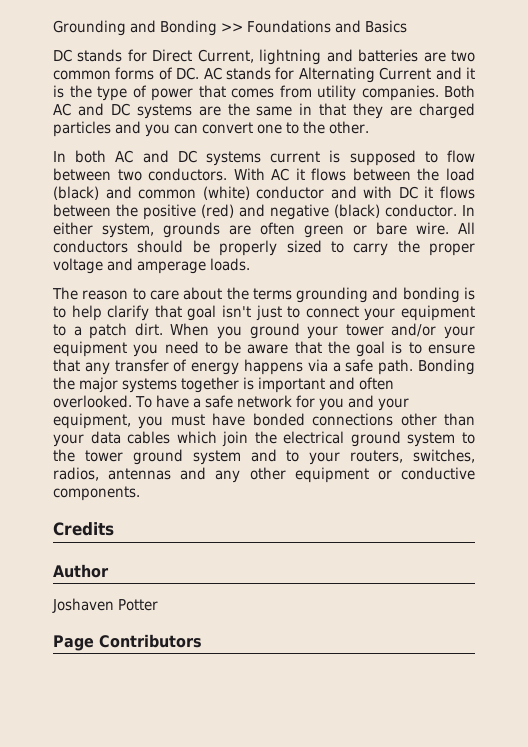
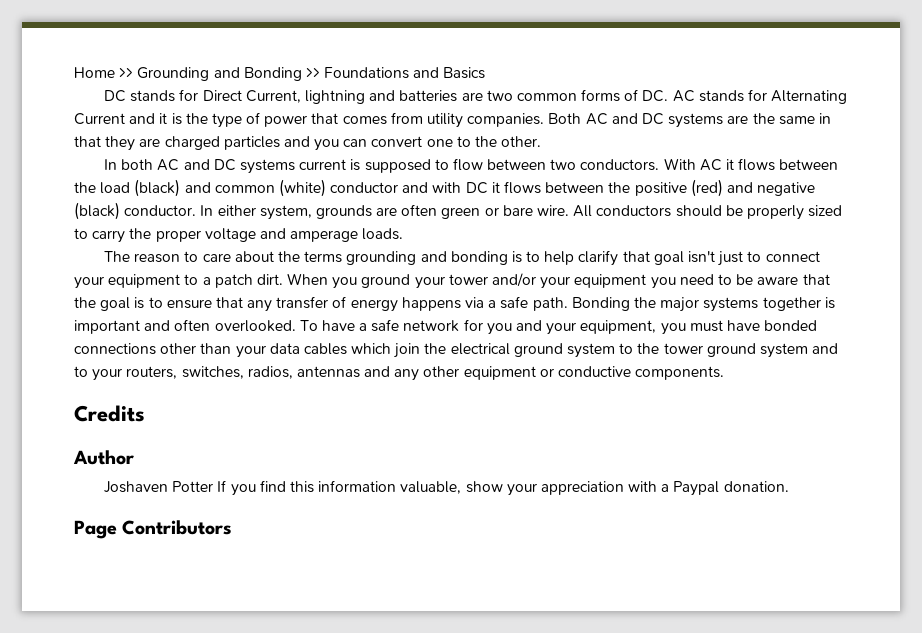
(53, 28) none -> [74,67,134,78] Home >>
(158, 605) none -> [217,480,789,496] If you find this information valuable, show your appreciation with a Paypal donation.

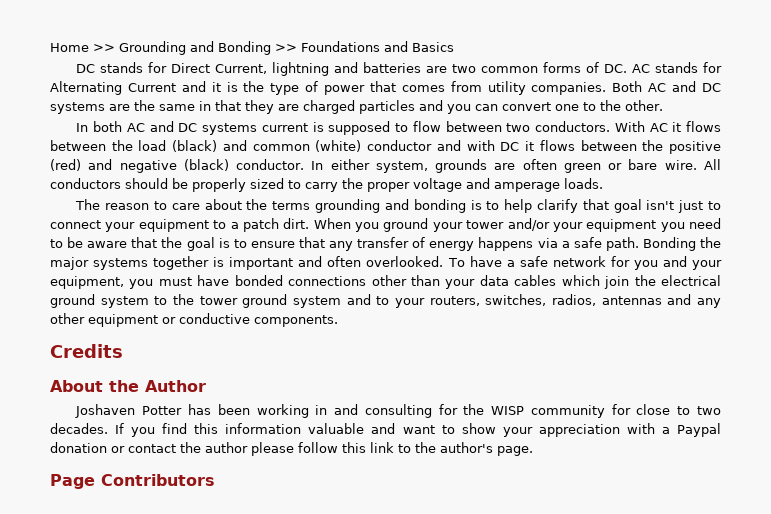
(145, 413) none -> [50,380,139,392] About the
(214, 486) none -> [187,404,722,418] [50,423,108,434] has been working in and consulting for the WISP community for close to two decades.
[400,481,462,494] valuable, -> [308,423,455,434] valuable and want to
[723,481,789,492] donation. -> [50,442,533,456] donation or contact the author please follow this link to the author's page.

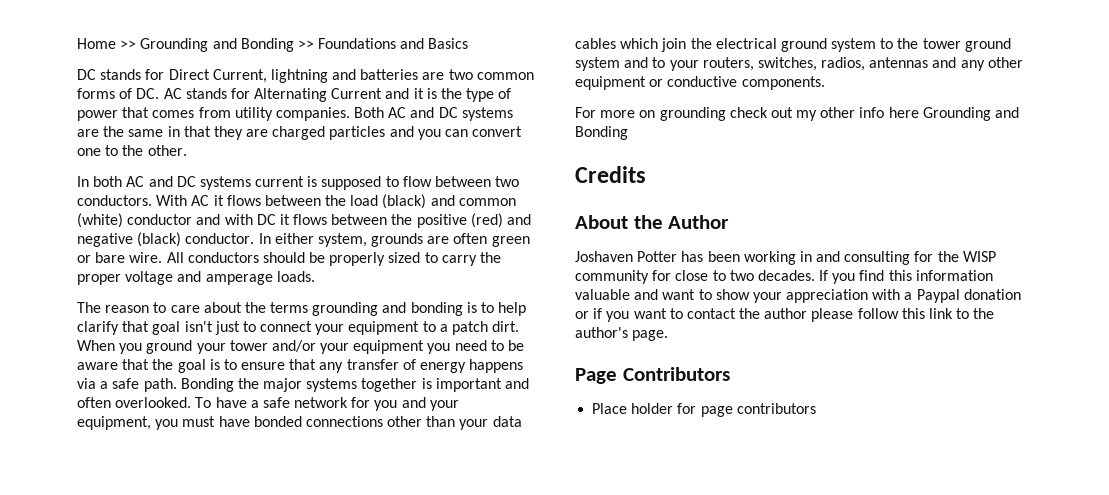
(338, 321) none -> [575,107,1020,121] [575,126,628,140] // For more on grounding check out my other info here Grounding and Bonding
(125, 449) none -> [593,308,683,322] if you want to
(215, 480) none -> [592,403,816,417] // Place holder for page contributors

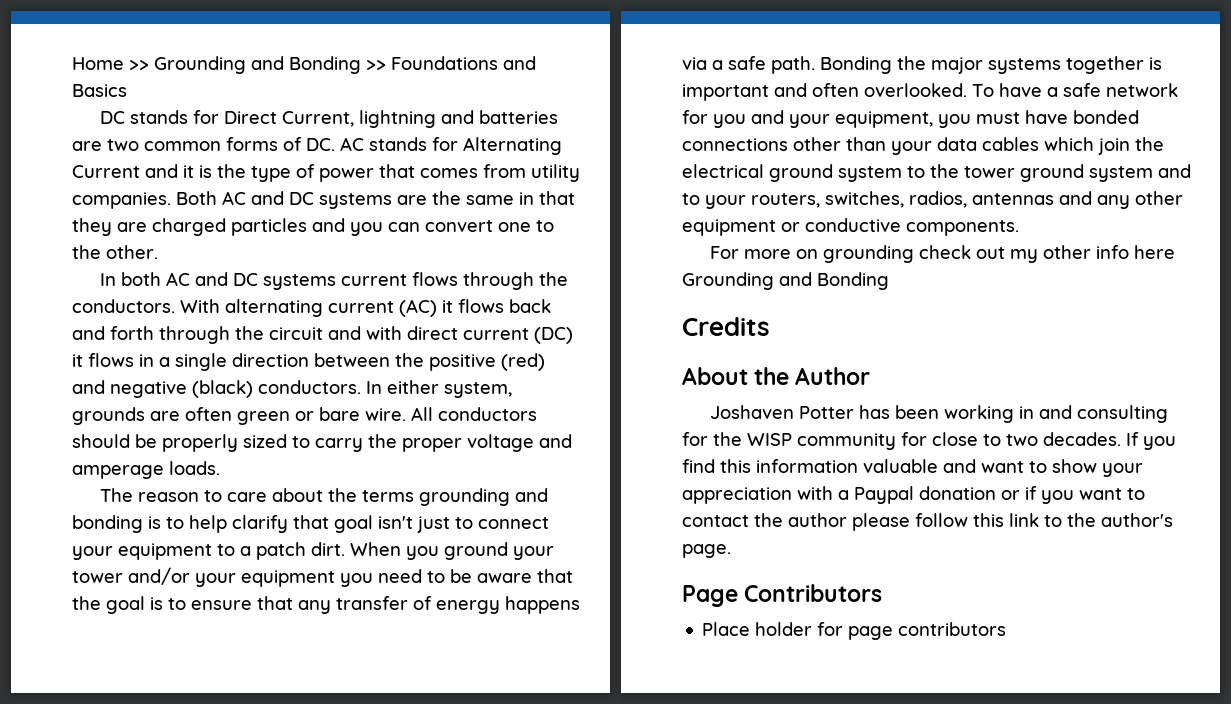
[307,176,520,190] [77,194,516,209] [77,213,328,228] is supposed to flow between two conductors. With AC it flows between the load (black) and common (white) conductor and with DC it flows -> [412,272,569,290] [72,299,551,317] [72,326,573,344] [72,353,309,371] flows through the conductors. With alternating current (AC) it flows back and forth through the circuit and with direct current (DC) it flows in a single direction
[185,233,255,244] conductor. -> [258,380,361,394] conductors.

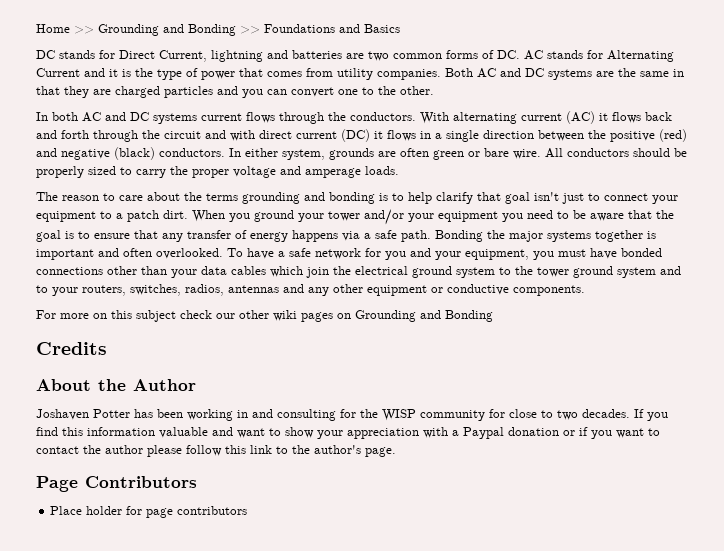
[823,245,1176,263] grounding check out my other info here -> [111,310,351,322] this subject check our other wiki pages on

